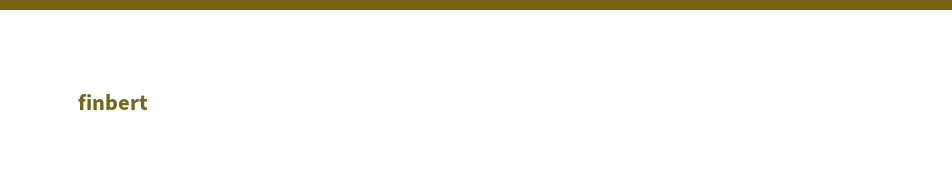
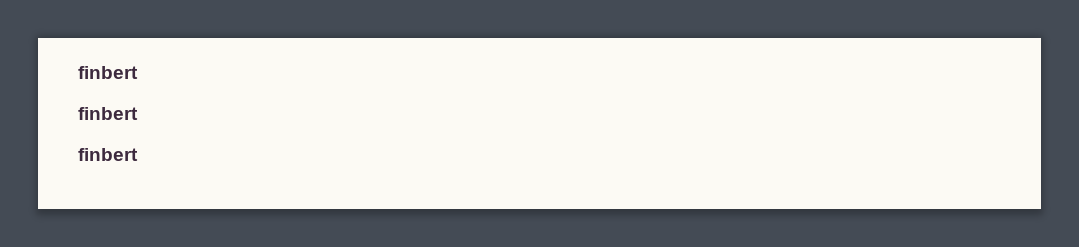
[78,94,148,111] finbert -> [78,66,138,79] [78,107,138,120] [78,148,138,161] finbert // finbert // finbert

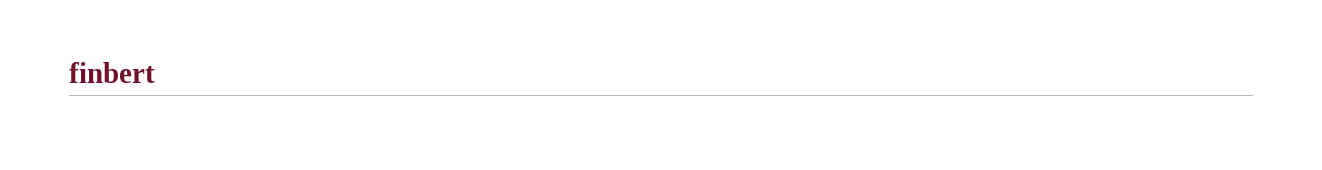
[78,66,138,79] [78,107,138,120] [78,148,138,161] finbert // finbert // finbert -> [69,62,155,83] finbert

